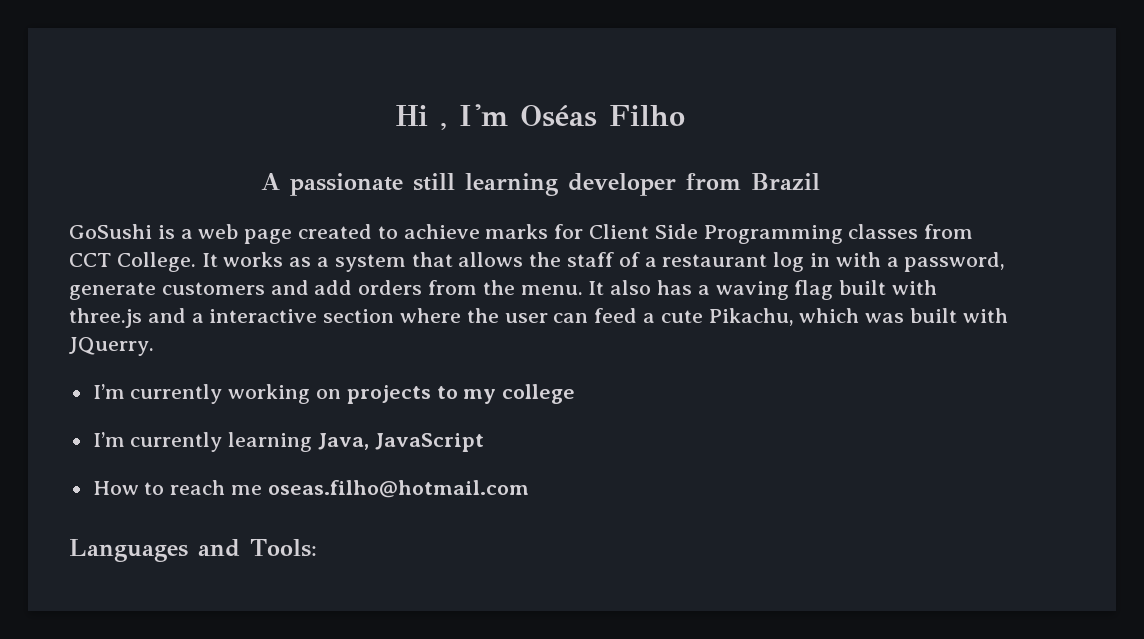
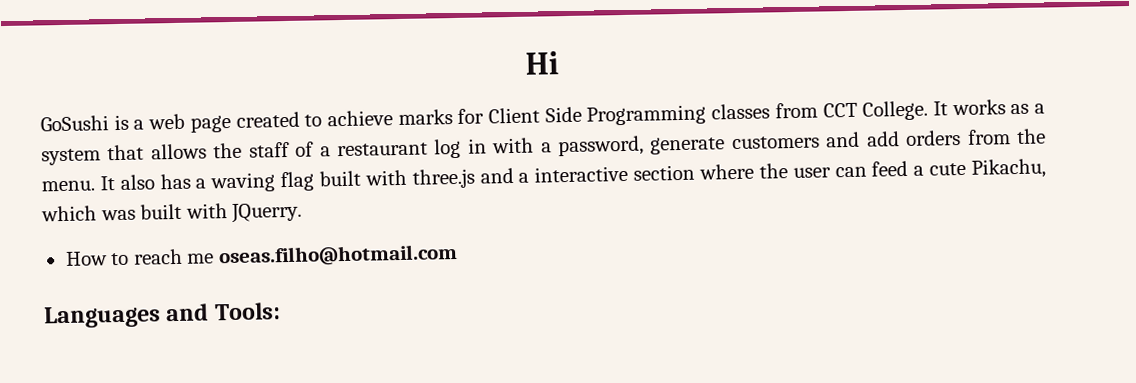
[440,104,685,130] [260,173,820,196] , I'm Oséas Filho // A passionate still learning developer from Brazil -> (559, 63) none
[92,384,576,404] [92,432,484,452] // I’m currently working on projects to my college // I’m currently learning Java, JavaScript -> (303, 212) none

